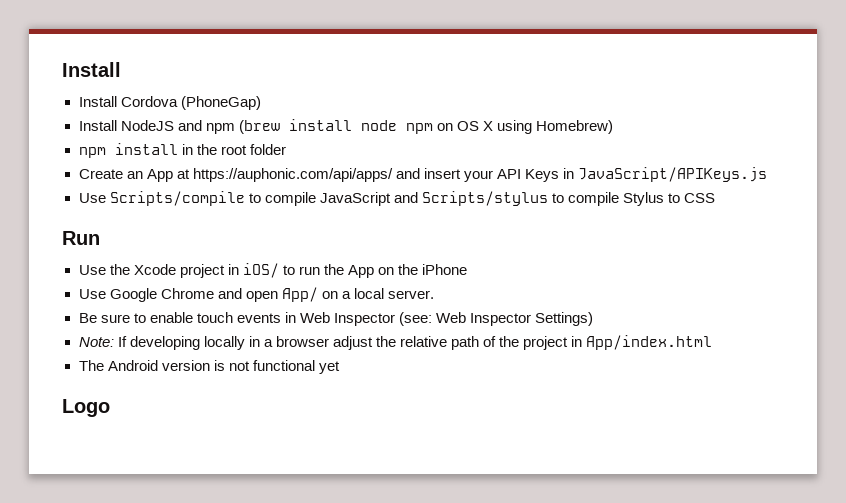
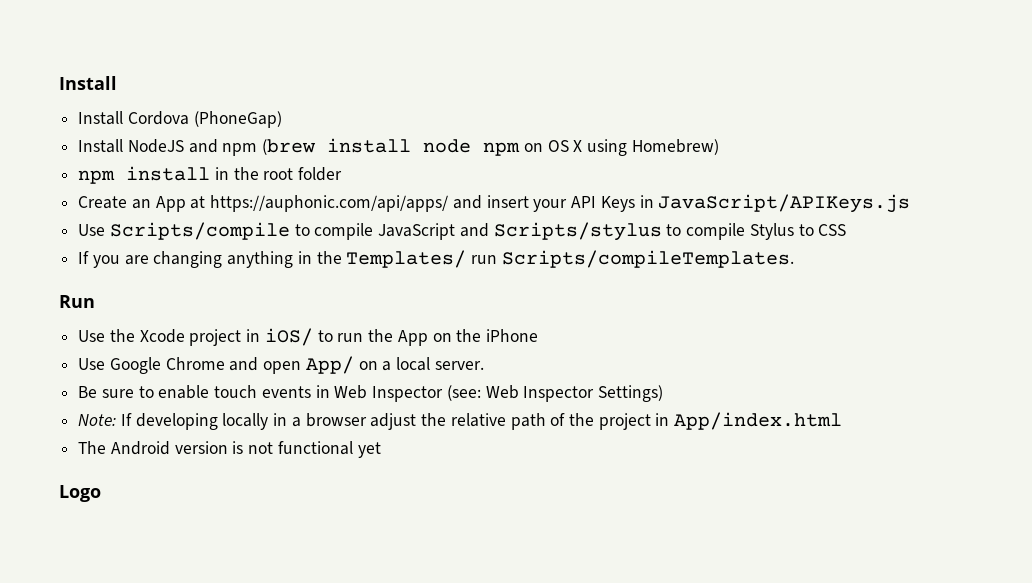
(716, 198) none -> [78,250,794,268] // If you are changing anything in the Templates/ run Scripts/compileTemplates.

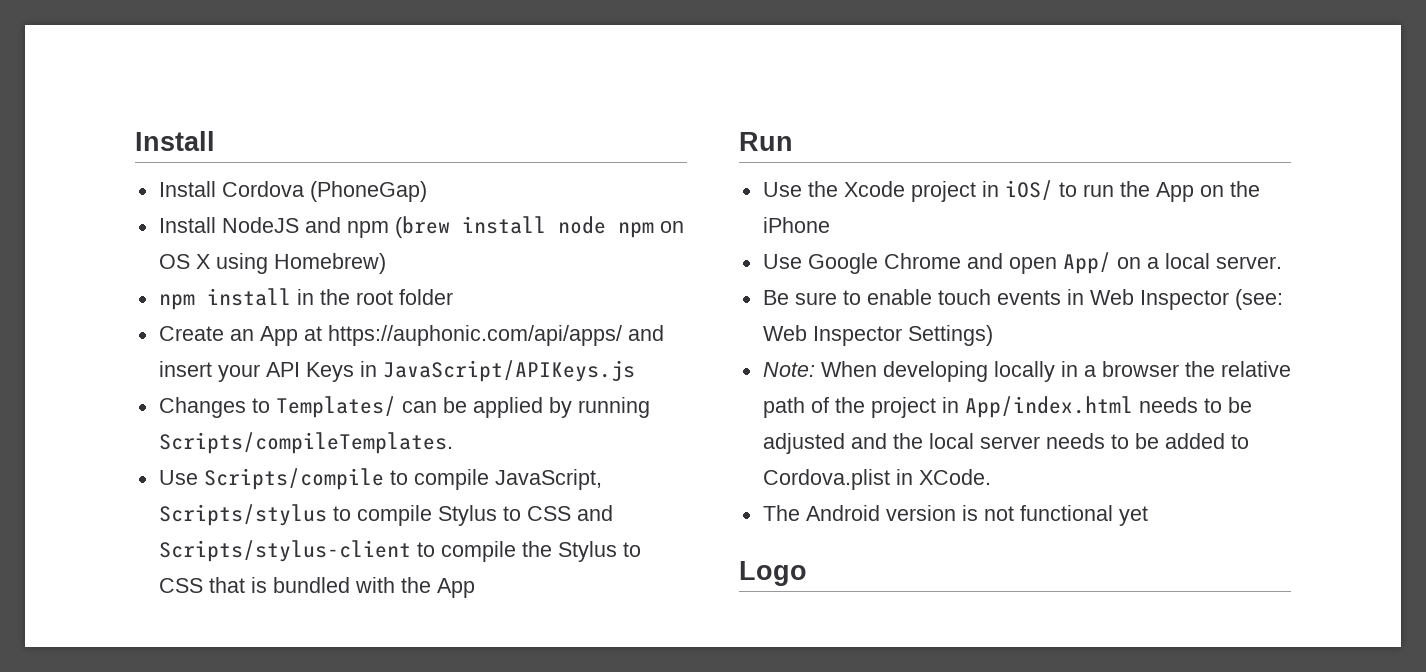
(911, 203) none -> [158,396,650,418] [158,432,453,454] // Changes to Templates/ can be applied by running Scripts/compileTemplates.
[378,223,489,240] JavaScript and -> [494,469,602,490] JavaScript,
[78,250,794,268] // If you are changing anything in the Templates/ run Scripts/compileTemplates. -> [576,505,613,521] [158,540,641,562] [158,577,475,598] and Scripts/stylus-client to compile the Stylus to CSS that is bundled with the App
[120,413,132,426] If -> [820,361,877,377] When
[370,413,417,430] adjust -> (1179, 369) none
(843, 421) none -> [1138,397,1252,413] [762,433,1249,454] [762,469,991,490] needs to be adjusted and the local server needs to be added to Cordova.plist in XCode.

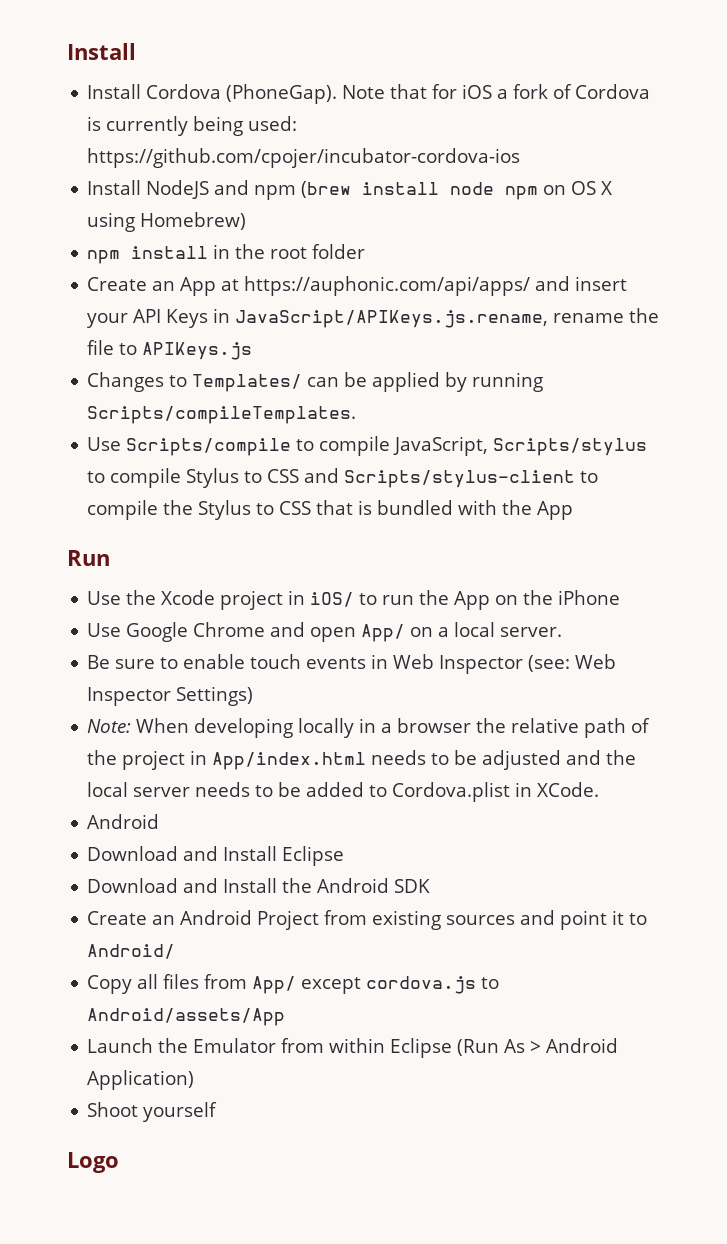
[309,181,427,202] (PhoneGap) -> [226,84,651,104] [87,116,298,136] [87,148,521,168] (PhoneGap). Note that for iOS a fork of Cordova is currently being used: https://github.com/cpojer/incubator-cordova-ios
[382,360,635,382] JavaScript/APIKeys.js -> [235,308,660,328] [87,340,253,360] JavaScript/APIKeys.js.rename, rename the file to APIKeys.js
[762,505,1148,526] The Android version is not functional yet -> [87,814,160,829] [87,846,345,866] [87,878,431,893] [87,910,648,930] [87,944,176,959] [87,974,500,994] [87,1008,286,1026] [87,1038,619,1058] [87,1070,195,1090] [87,1102,218,1122] Android // Download and Install Eclipse // Download and Install the Android SDK // Create an Android Project from existing sources and point it to Android/ // Copy all files from App/ except cordova.js to Android/assets/App // Launch the Emulator from within Eclipse (Run As > Android Application) // Shoot yourself

